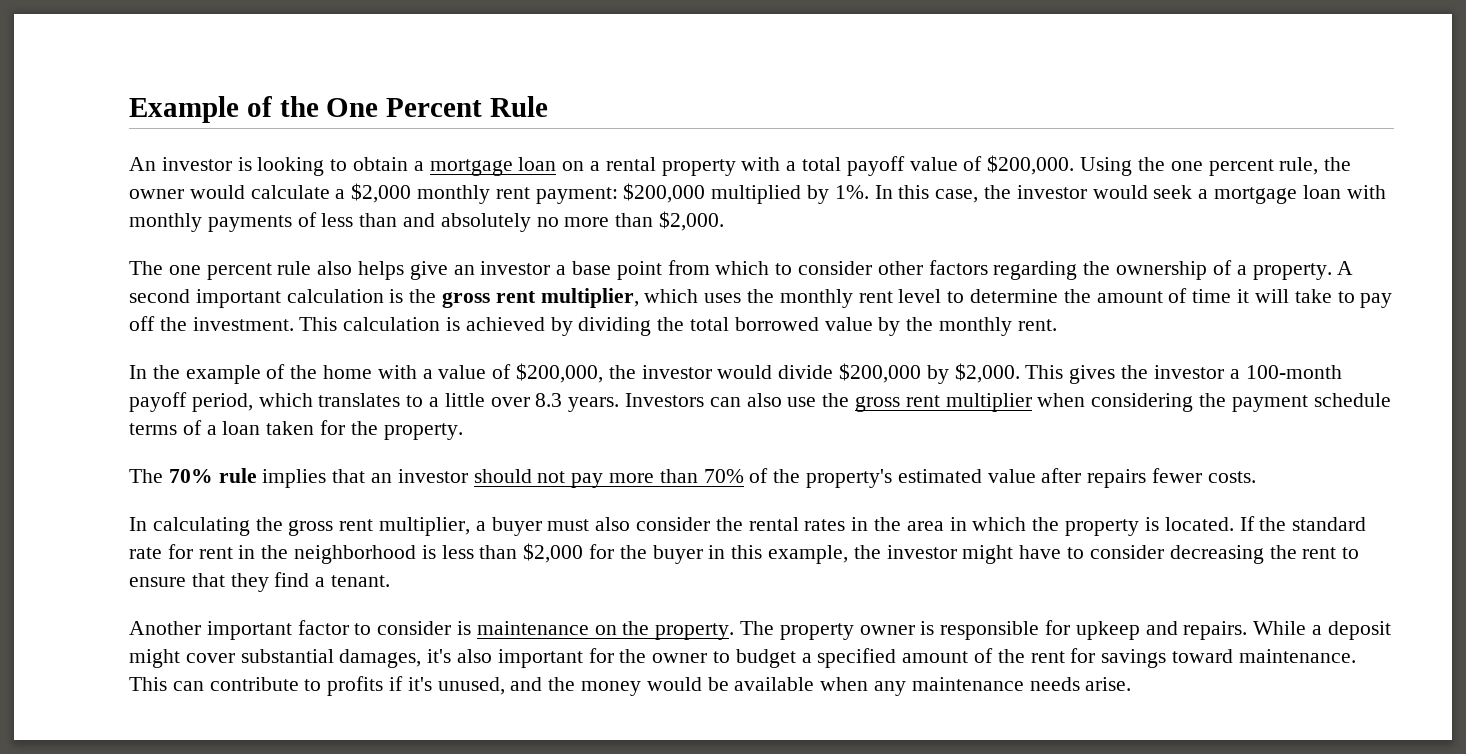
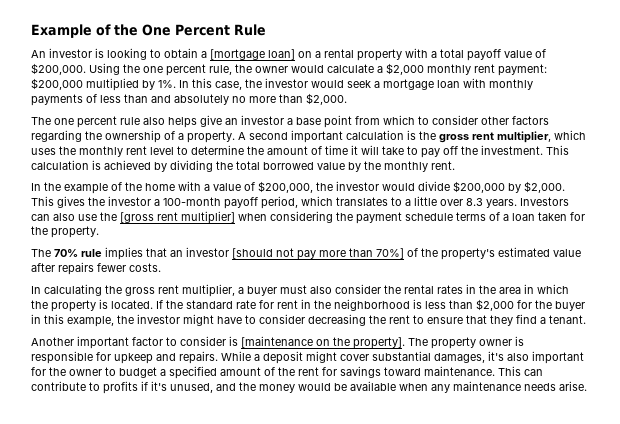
[429,157,557,176] mortgage loan -> [210,49,295,60] [mortgage loan]
[855,393,1032,412] gross rent multiplier -> [120,211,235,224] [gross rent multiplier]
[473,469,532,483] should -> [232,248,273,259] [should
[703,469,744,483] 70% -> [376,248,404,259] 70%]
[476,621,589,635] maintenance -> [241,336,313,348] [maintenance
[655,623,735,640] property. -> [353,337,405,349] property].

